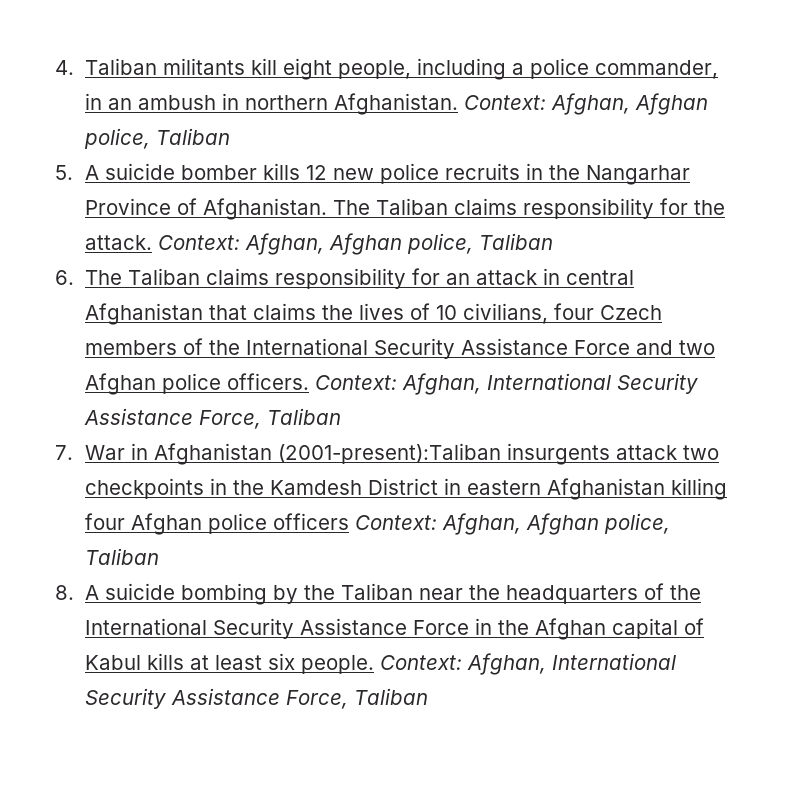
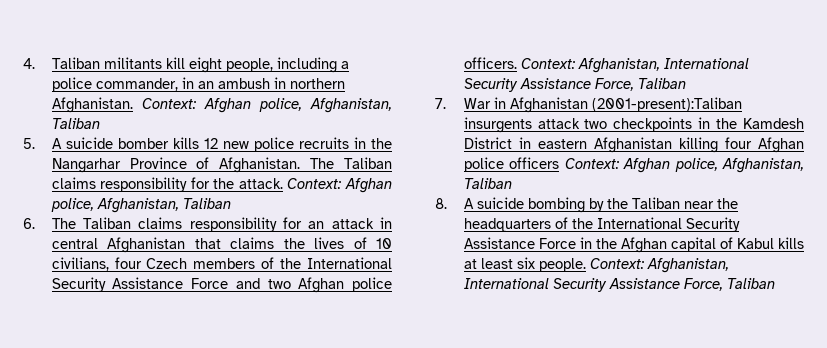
[551,93,709,115] [84,128,151,149] Afghan, Afghan police, -> [203,98,392,113] Afghan police, Afghanistan,
[245,233,474,255] Afghan, Afghan police, -> [344,178,392,193] [50,198,179,213] Afghan police, Afghanistan,
[402,373,482,395] Afghan, -> [577,58,660,73] Afghanistan,
[442,513,671,535] Afghan, Afghan police, -> [623,158,804,173] Afghan police, Afghanistan,
[467,653,547,675] Afghan, -> [646,258,729,273] Afghanistan,

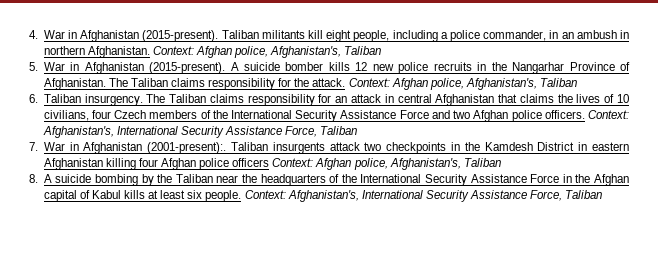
(35, 63) none -> [43,30,219,42] War in Afghanistan (2015-present).
[309,98,392,113] Afghanistan, -> [270,46,342,58] Afghanistan's,
(35, 143) none -> [43,62,226,74] War in Afghanistan (2015-present).
[96,198,179,213] Afghanistan, -> [465,78,537,90] Afghanistan's,
(35, 223) none -> [43,94,143,106] Taliban insurgency.
[577,58,660,73] Afghanistan, -> [42,126,114,138] Afghanistan's,
[591,97,742,112] (2001-present):Taliban -> [147,142,268,154] (2001-present):. Taliban
[722,158,804,173] Afghanistan, -> [389,158,461,170] Afghanistan's,
[646,258,729,273] Afghanistan, -> [287,190,359,202] Afghanistan's,

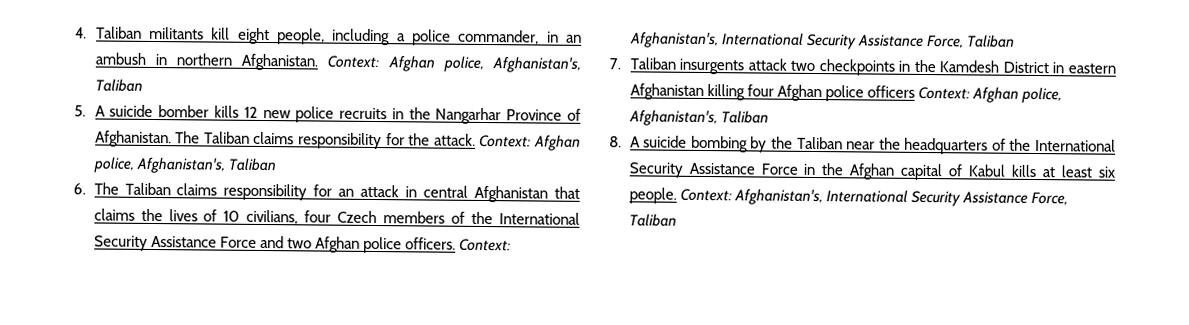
[43,30,219,42] War in Afghanistan (2015-present). -> (87, 33) none
[43,62,226,74] War in Afghanistan (2015-present). -> (86, 111) none
[43,94,143,106] Taliban insurgency. -> (86, 189) none
[43,142,227,154] War in Afghanistan (2001-present):. -> (621, 64) none

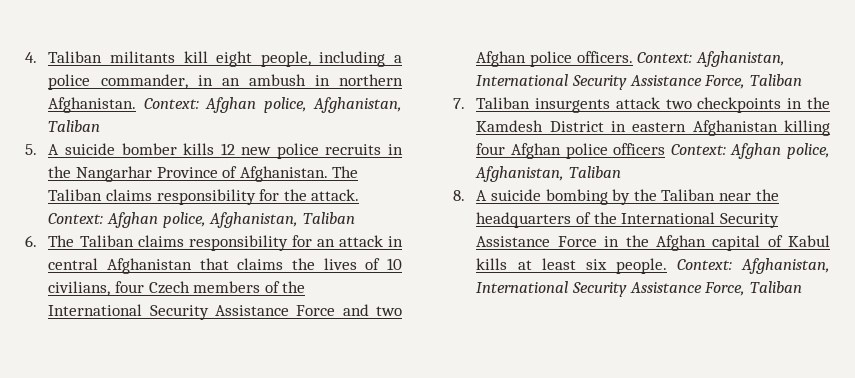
[492,56,582,73] Afghanistan's, -> [313,97,402,113] Afghanistan,
[135,156,226,174] Afghanistan's, -> [209,212,299,228] Afghanistan,
[629,31,719,49] Afghanistan's, -> [695,51,785,67] Afghanistan,
[628,109,718,127] Afghanistan's, -> [475,166,565,182] Afghanistan,
[733,188,823,206] Afghanistan's, -> [741,258,830,274] Afghanistan,

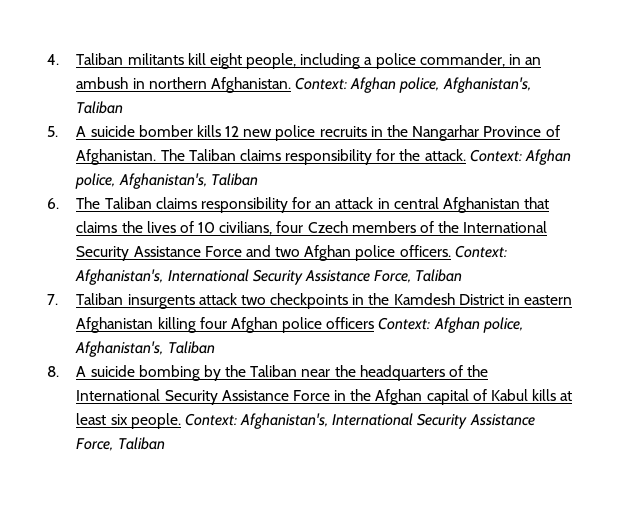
[313,97,402,113] Afghanistan, -> [442,77,531,93] Afghanistan's,
[209,212,299,228] Afghanistan, -> [118,173,207,189] Afghanistan's,
[695,51,785,67] Afghanistan, -> [75,269,164,285] Afghanistan's,
[475,166,565,182] Afghanistan, -> [75,341,164,357] Afghanistan's,
[741,258,830,274] Afghanistan, -> [240,413,329,429] Afghanistan's,

